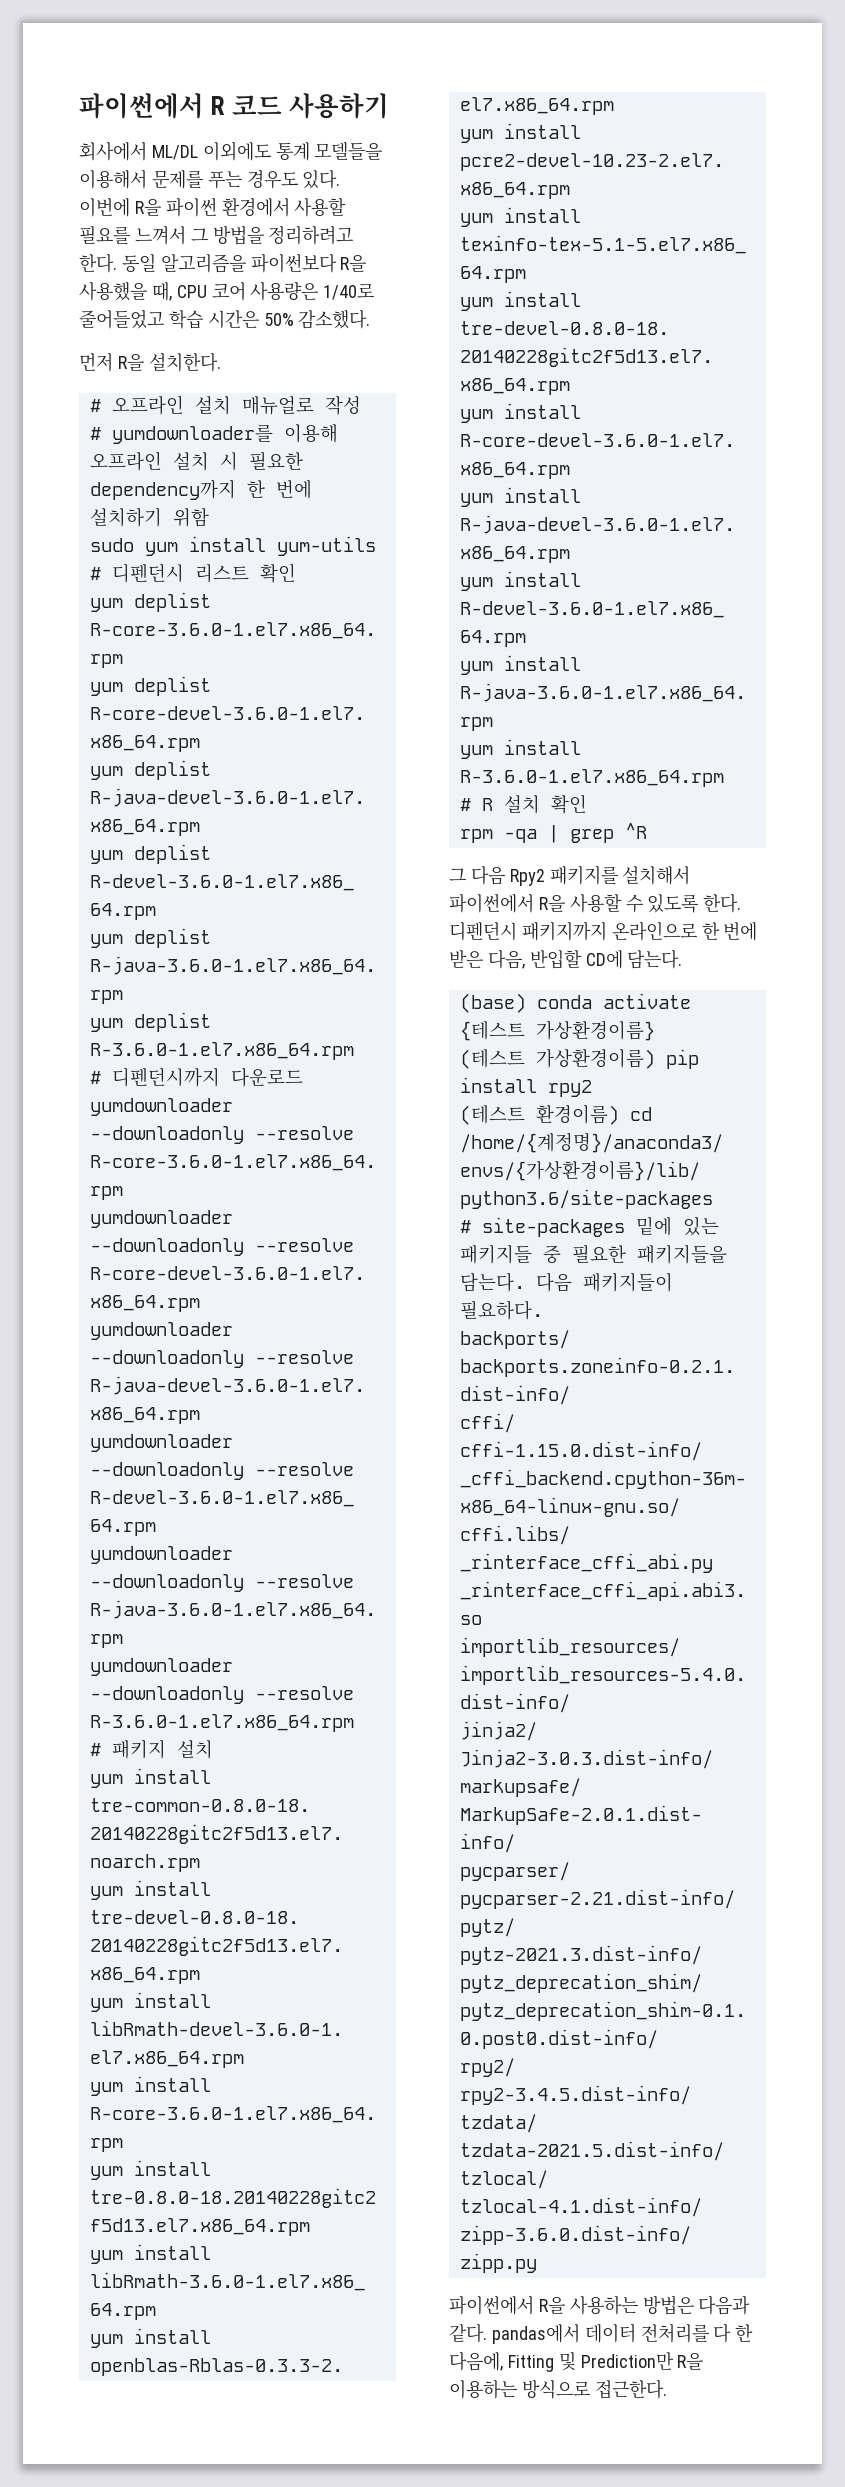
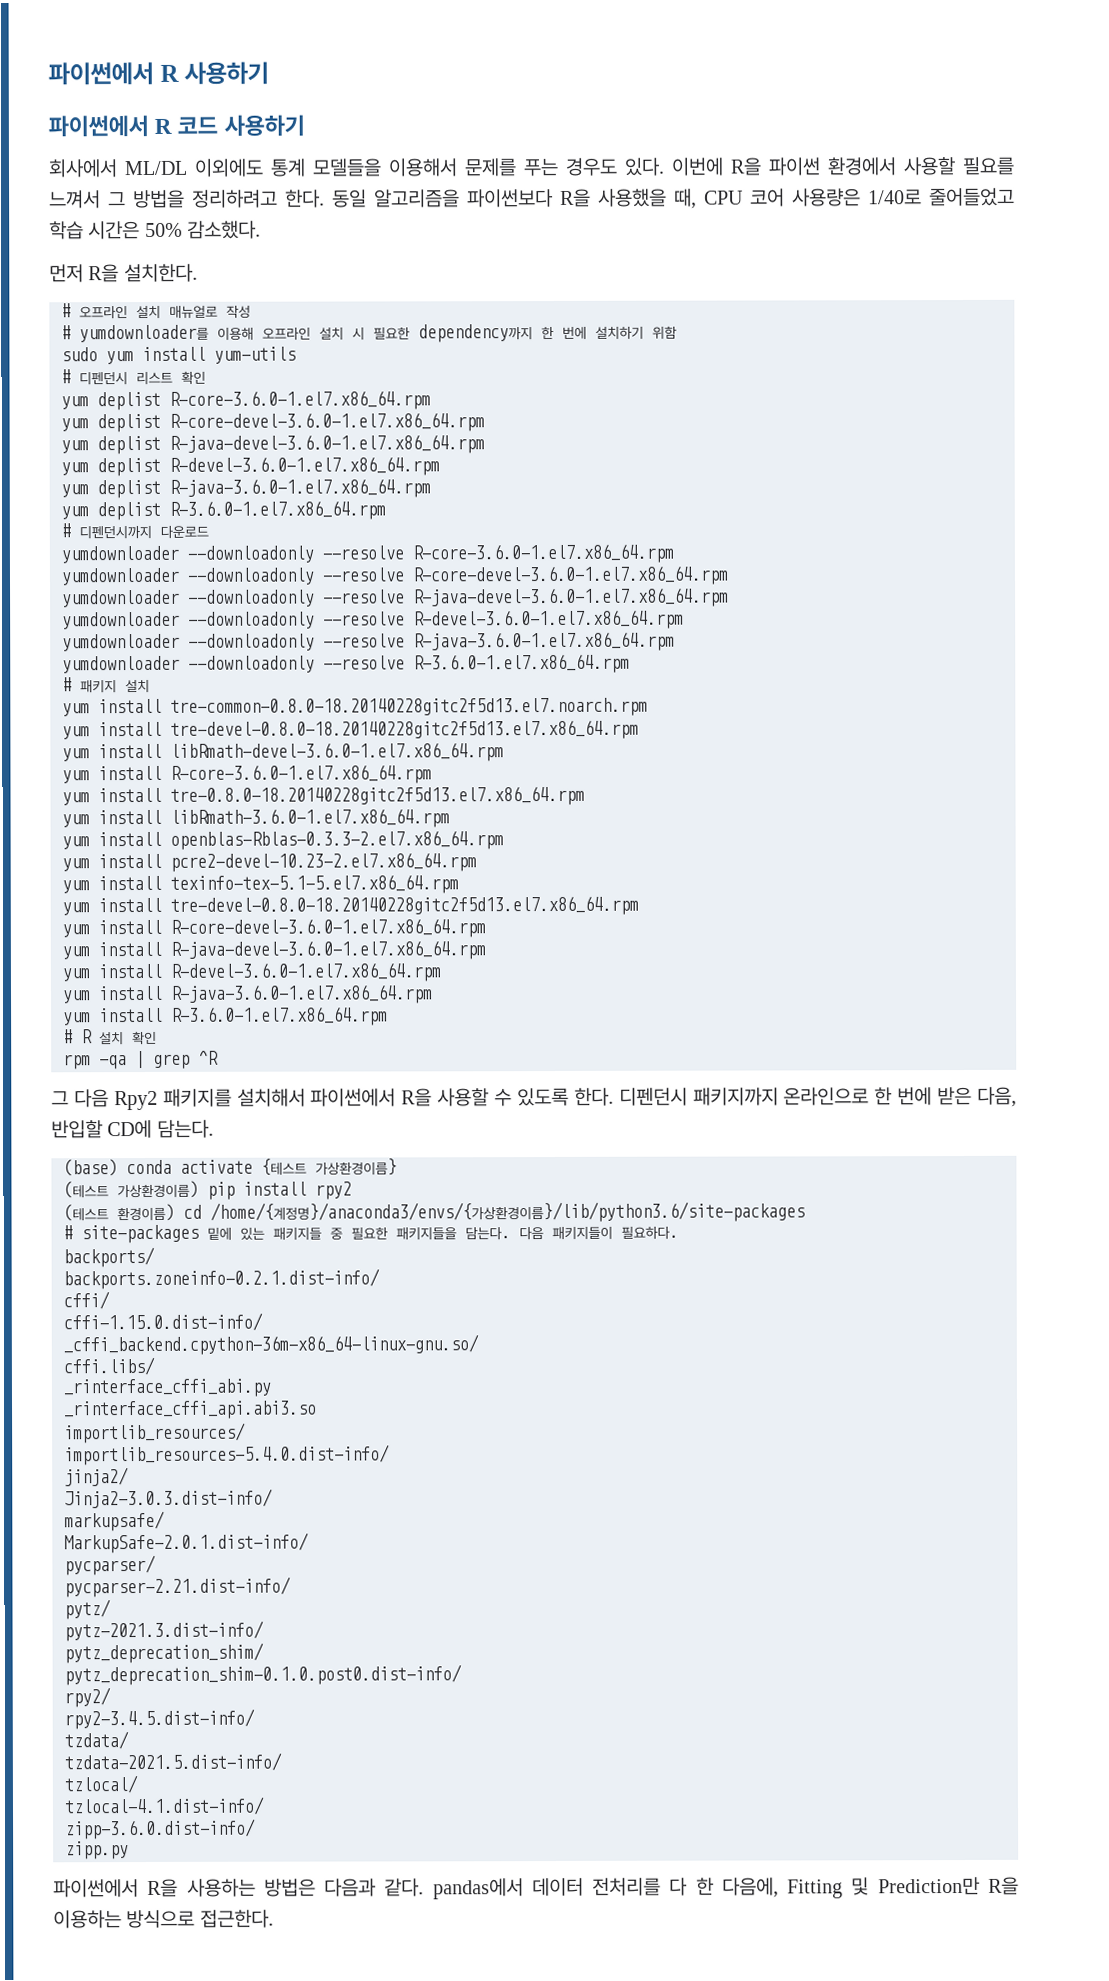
[79,93,225,119] 파이썬에서 R -> [48,61,270,86] [48,114,173,138] 파이썬에서 R 사용하기 // 파이썬에서 R

